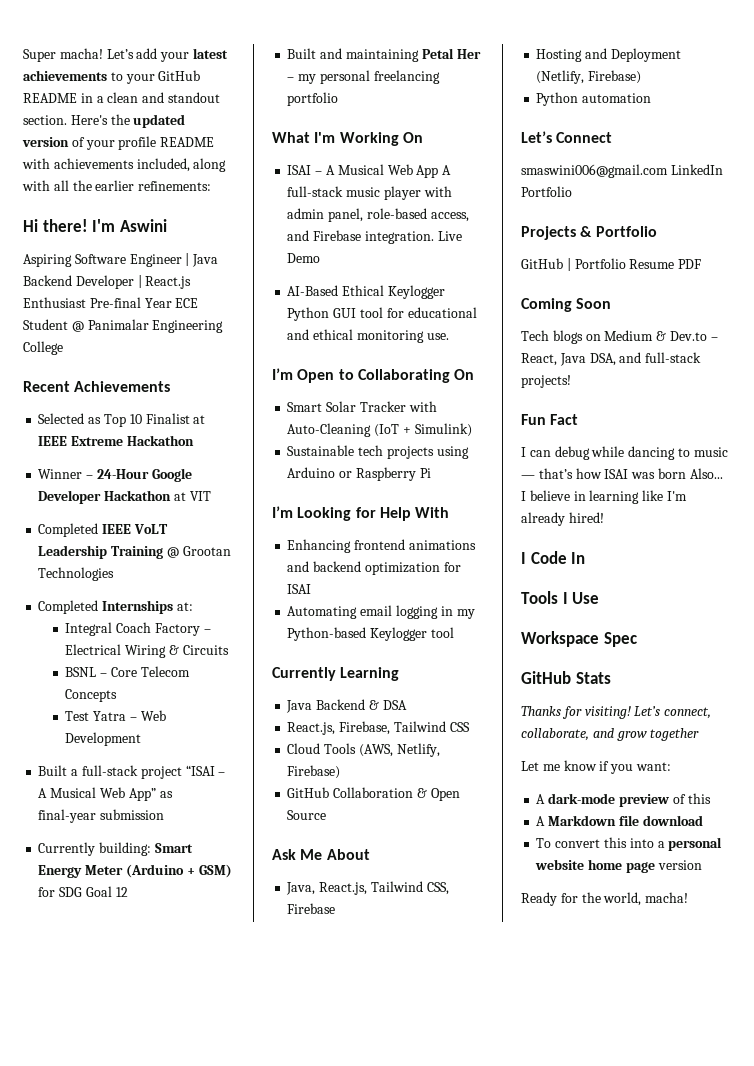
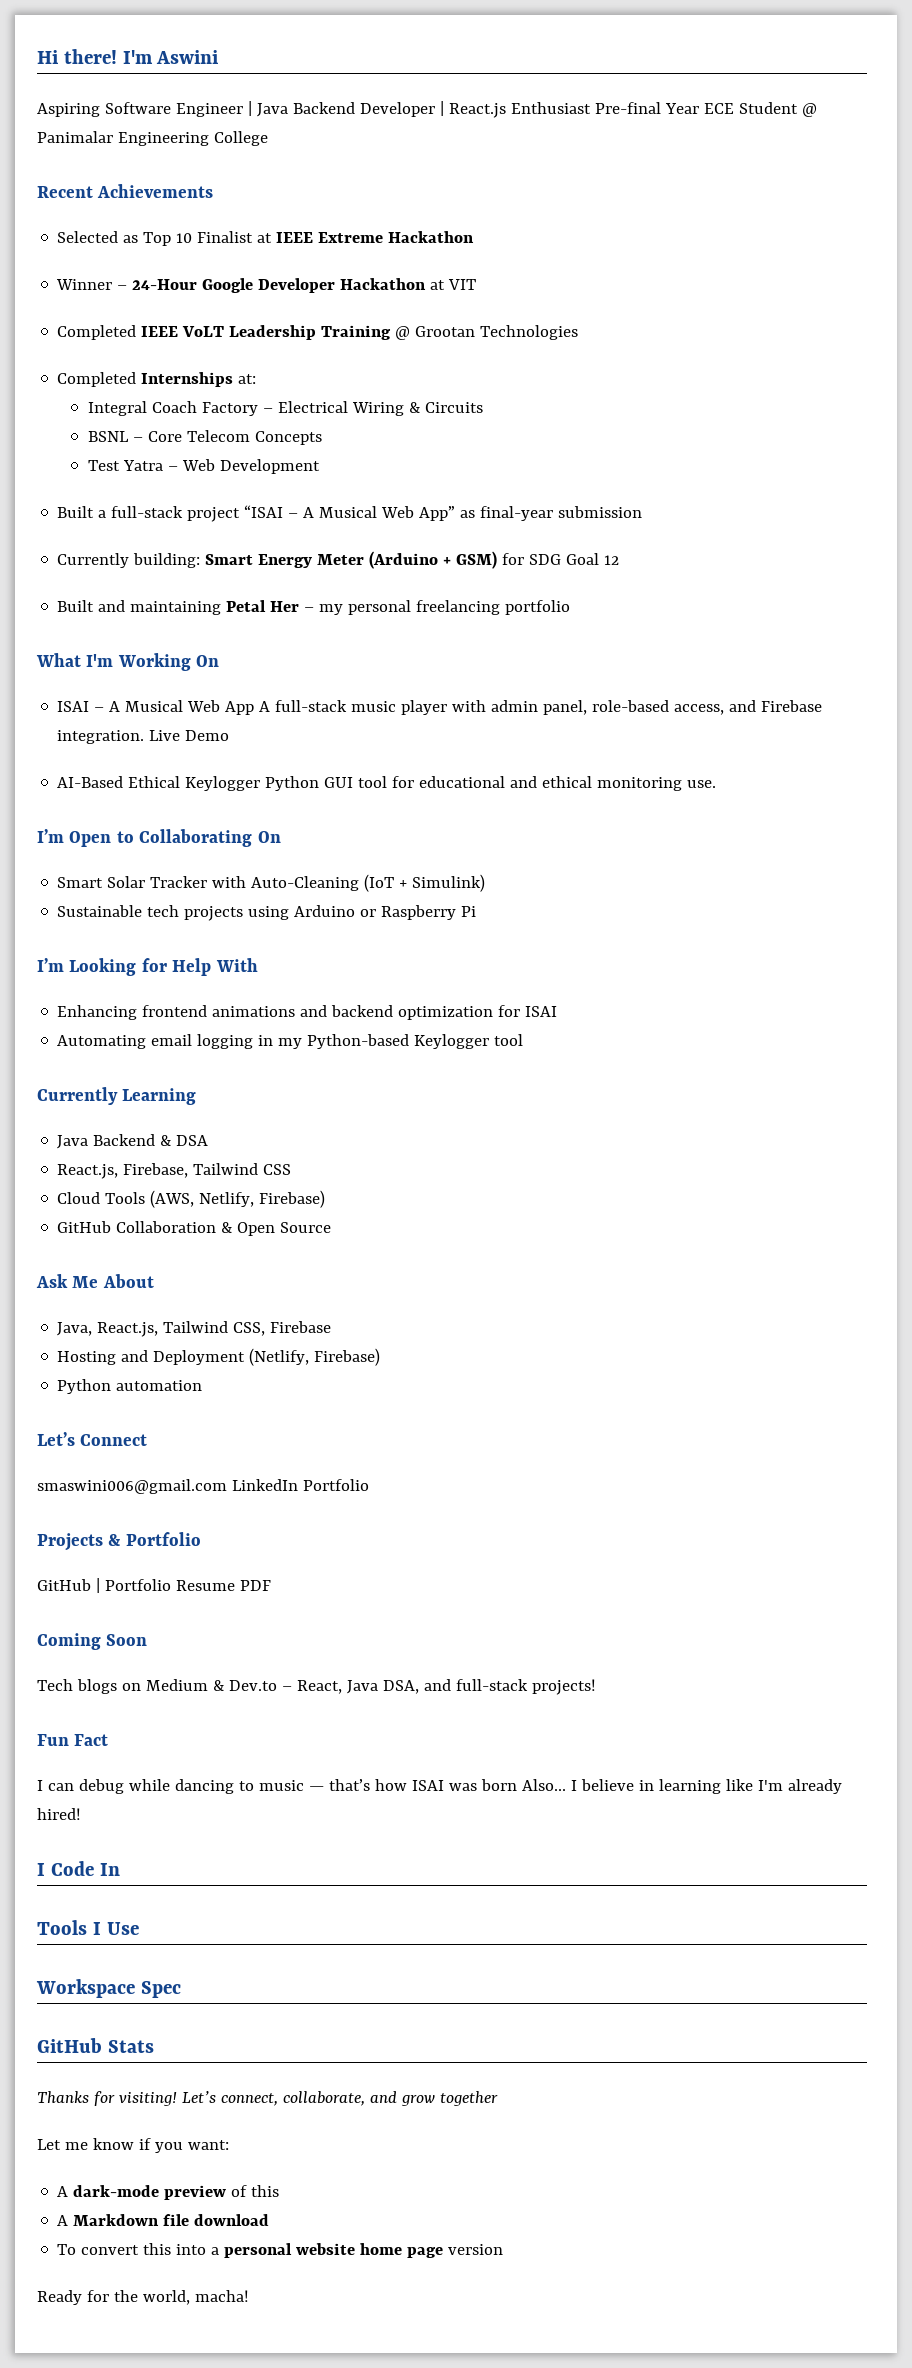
[23,48,228,62] [23,70,201,84] [23,92,220,103] [23,114,186,128] [22,136,215,150] [22,158,227,172] [22,180,212,191] Super macha! Let’s add your latest achievements to your GitHub README in a clean and standout section. Here's the updated version of your profile README with achievements included, along with all the earlier refinements: // -> (37, 57) none

